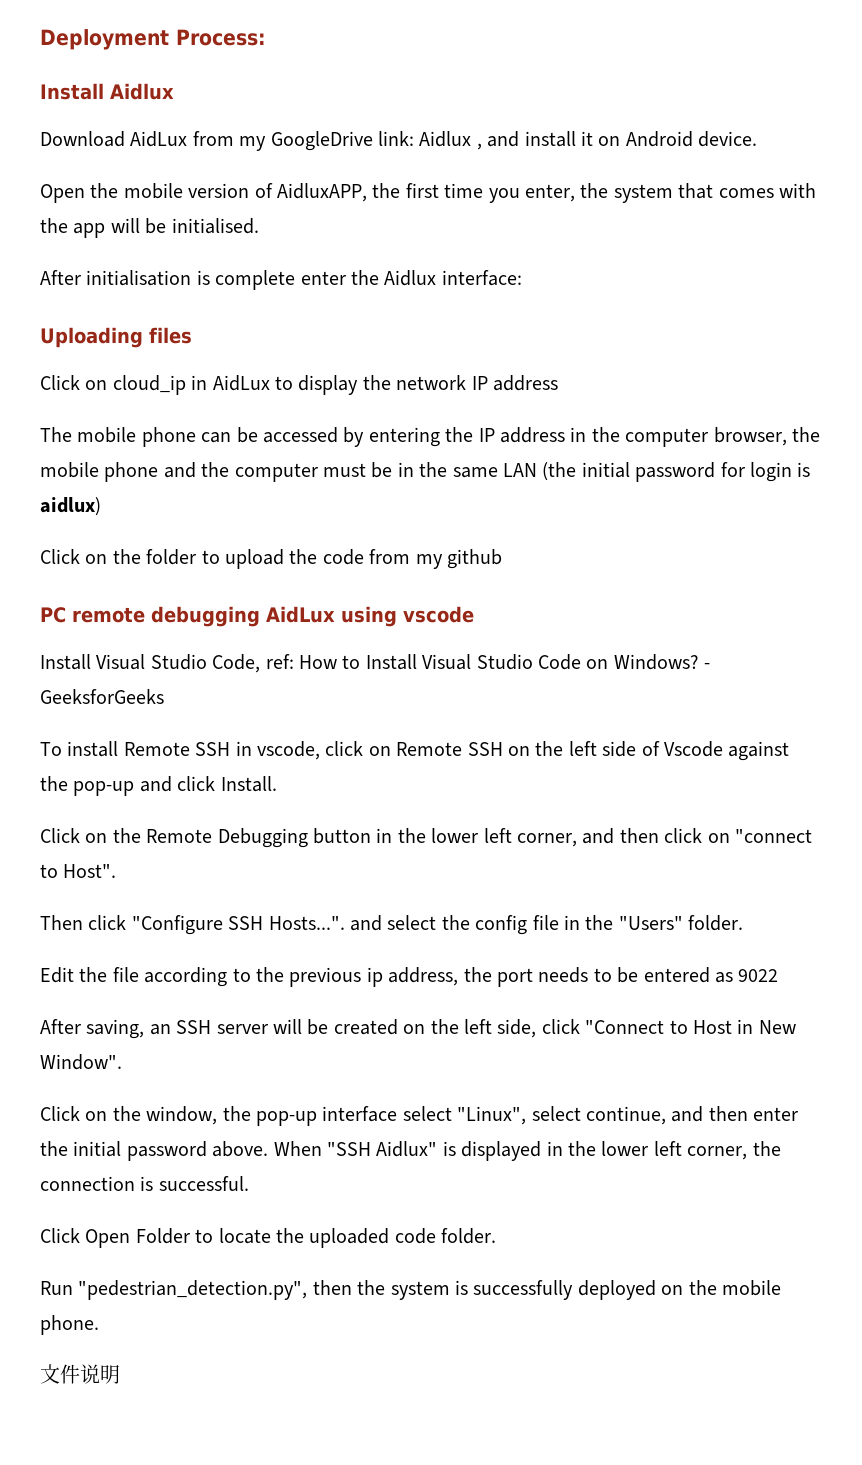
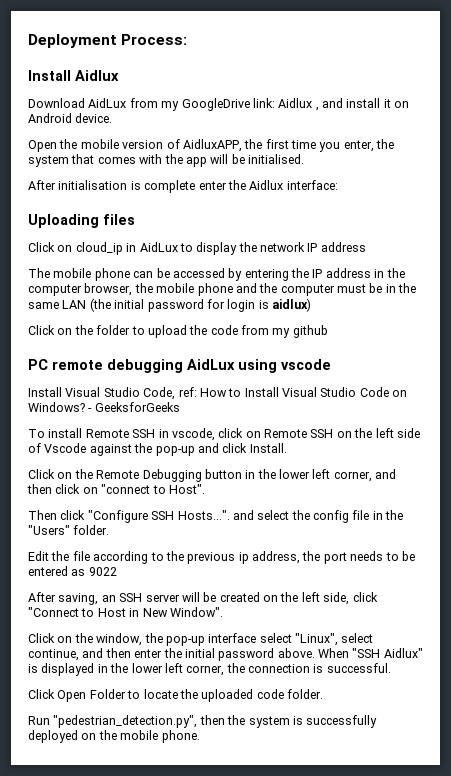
[40,1364,120,1384] // 文件说明 -> (200, 736) none

